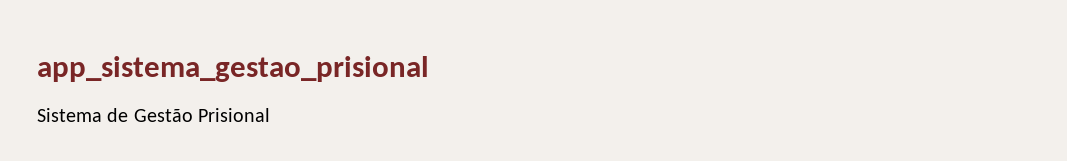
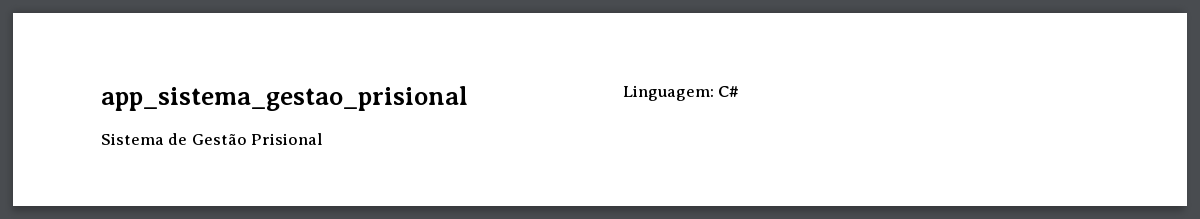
(271, 115) none -> [623,85,740,101] // Linguagem: C#

